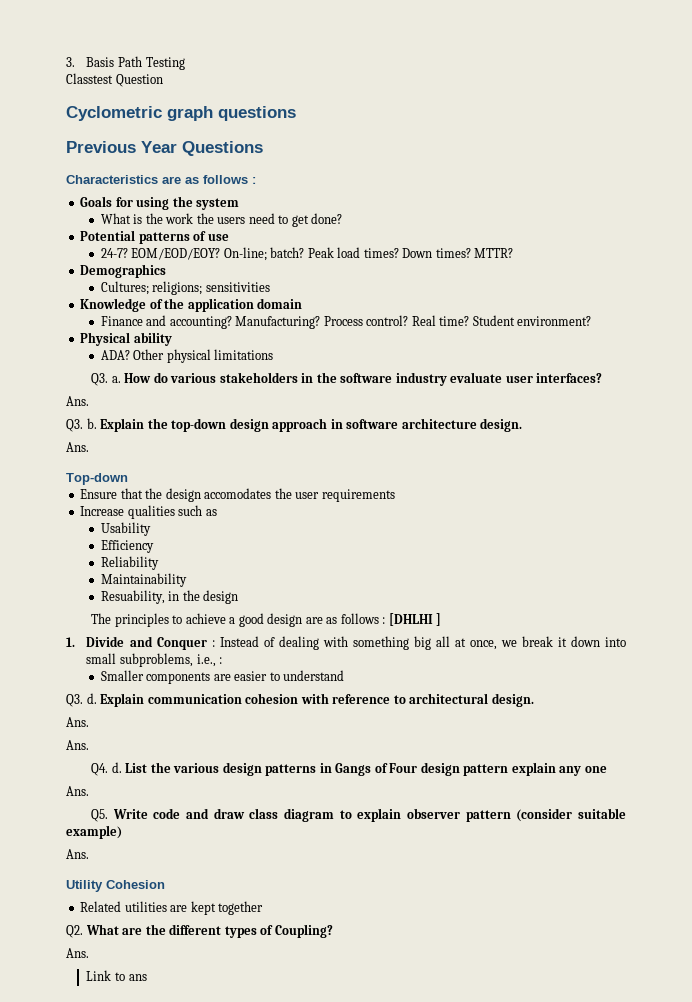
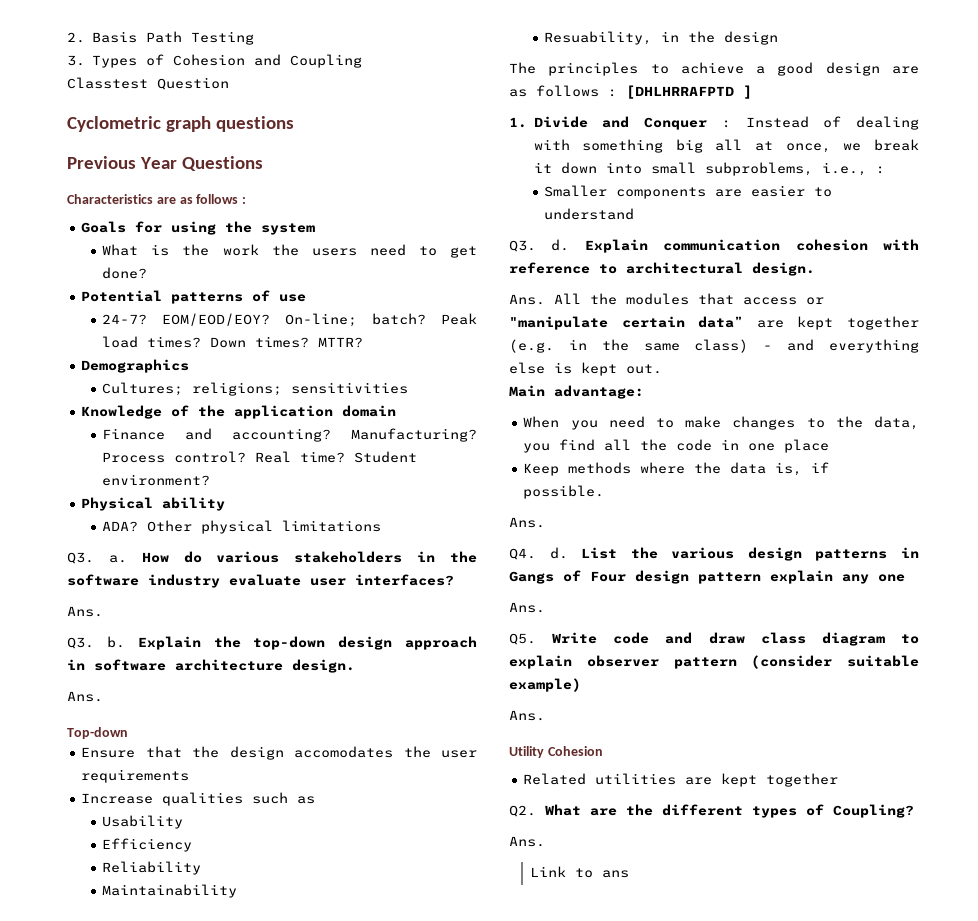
[66,57,75,67] 3. -> [67,32,85,43] 2.
(185, 63) none -> [67,54,362,68] // 3. Types of Cohesion and Coupling
[388,613,433,626] [DHLHI -> [626,85,734,99] [DHLHRRAFPTD
(89, 722) none -> [554,293,824,305] [509,316,919,330] [509,339,919,353] [509,362,662,376] [509,385,644,399] [523,416,919,430] [523,439,830,453] [523,462,830,476] [523,485,605,499] All the modules that access or "manipulate certain data” are kept together (e.g. in the same class) - and everything else is kept out. // Main advantage: // When you need to make changes to the data, you find all the code in one place // Keep methods where the data is, if possible.

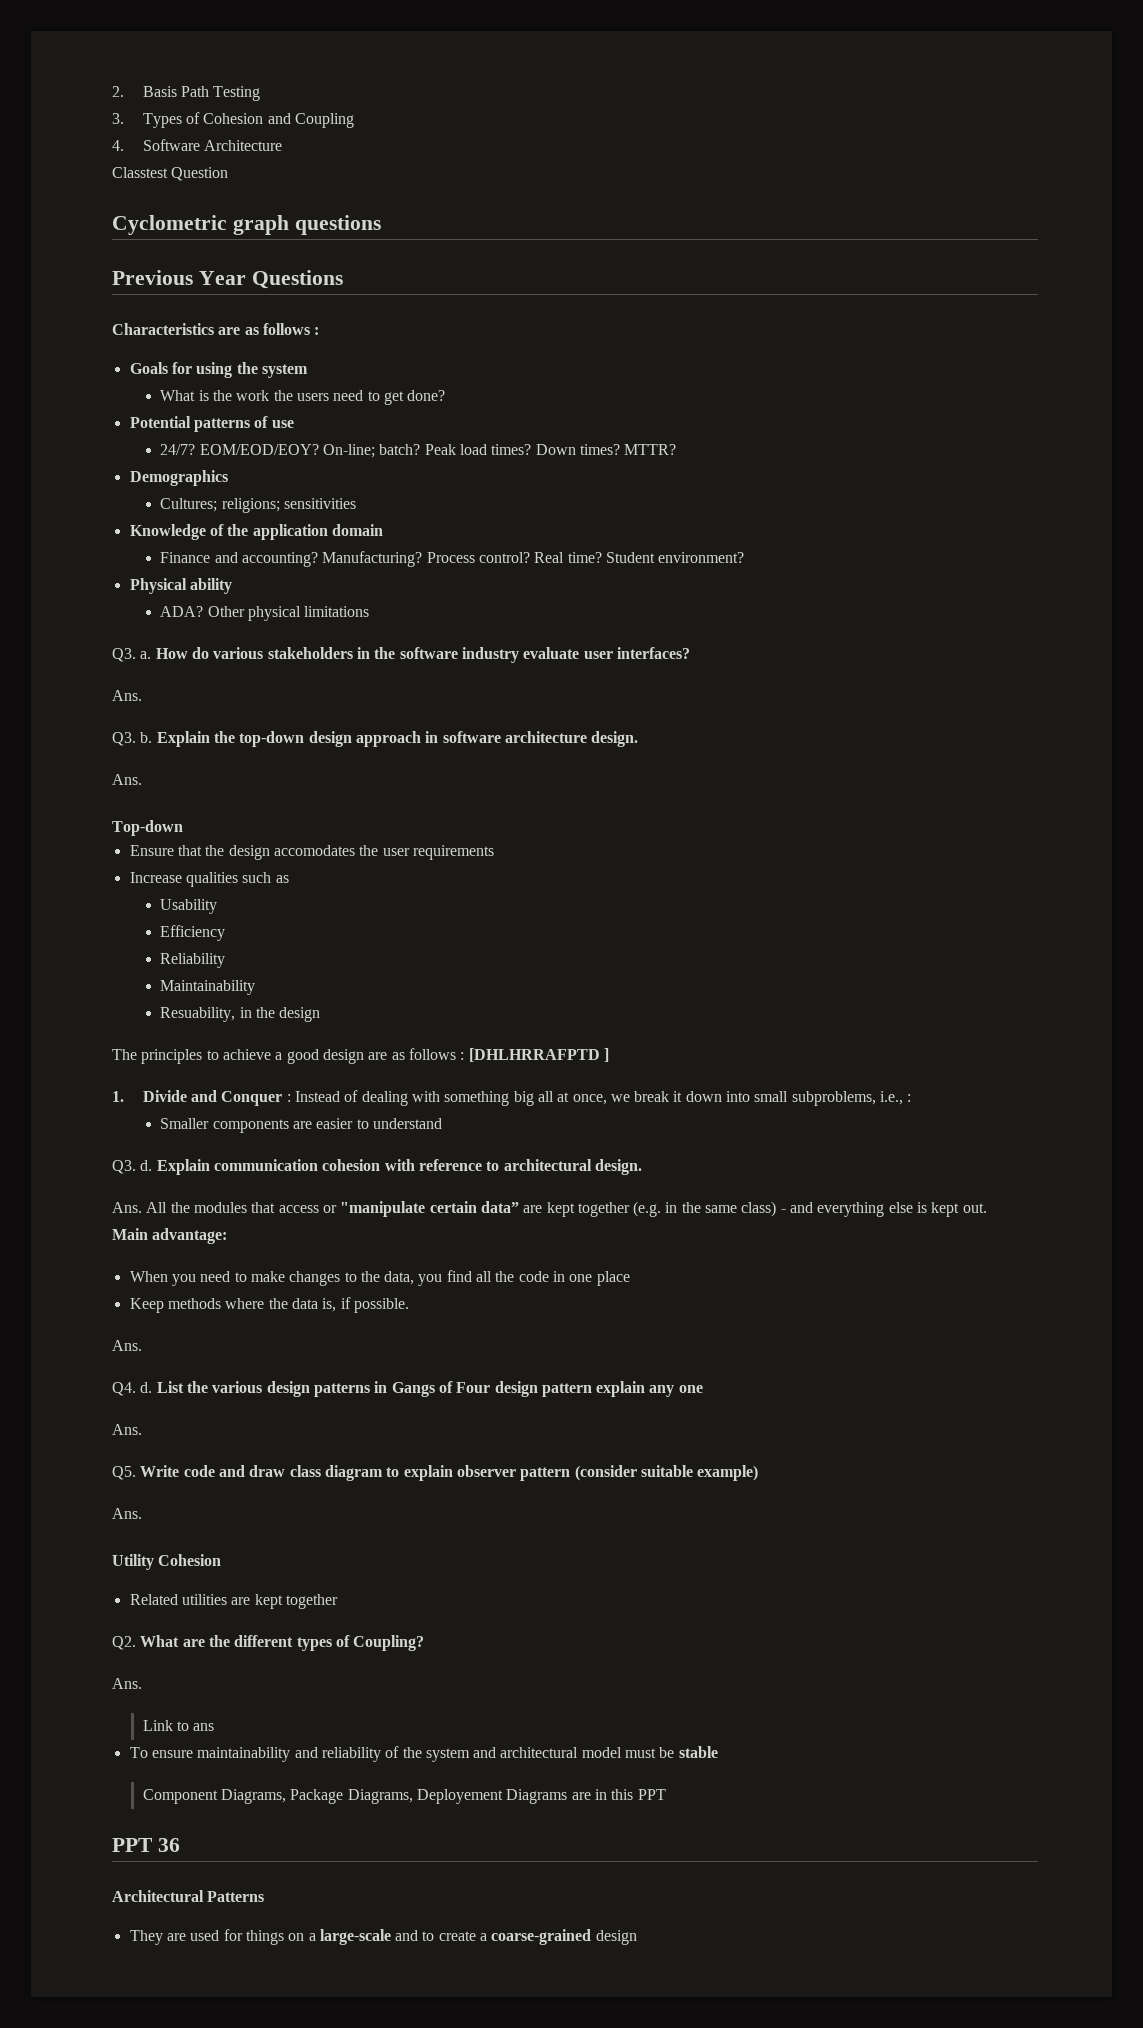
(362, 61) none -> [112,139,282,151] // 4. Software Architecture
[102,314,148,325] 24-7? -> [160,444,196,455] 24/7?
(629, 874) none -> [129,1746,718,1762] [142,1789,666,1804] [112,1838,180,1852] [112,1890,265,1902] [129,1929,637,1945] // To ensure maintainability and reliability of the system and architectural model must be stable // Component Diagrams, Package Diagrams, Deployement Diagrams are in this PPT // PPT 36 // Architectural Patterns // They are used for things on a large-scale and to create a coarse-grained design

